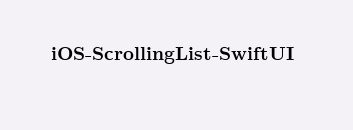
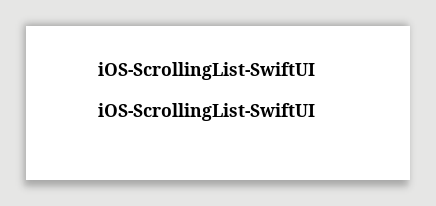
[51,47,294,64] iOS-ScrollingList-SwiftUI -> [98,62,315,80] [98,103,315,121] iOS-ScrollingList-SwiftUI // iOS-ScrollingList-SwiftUI

